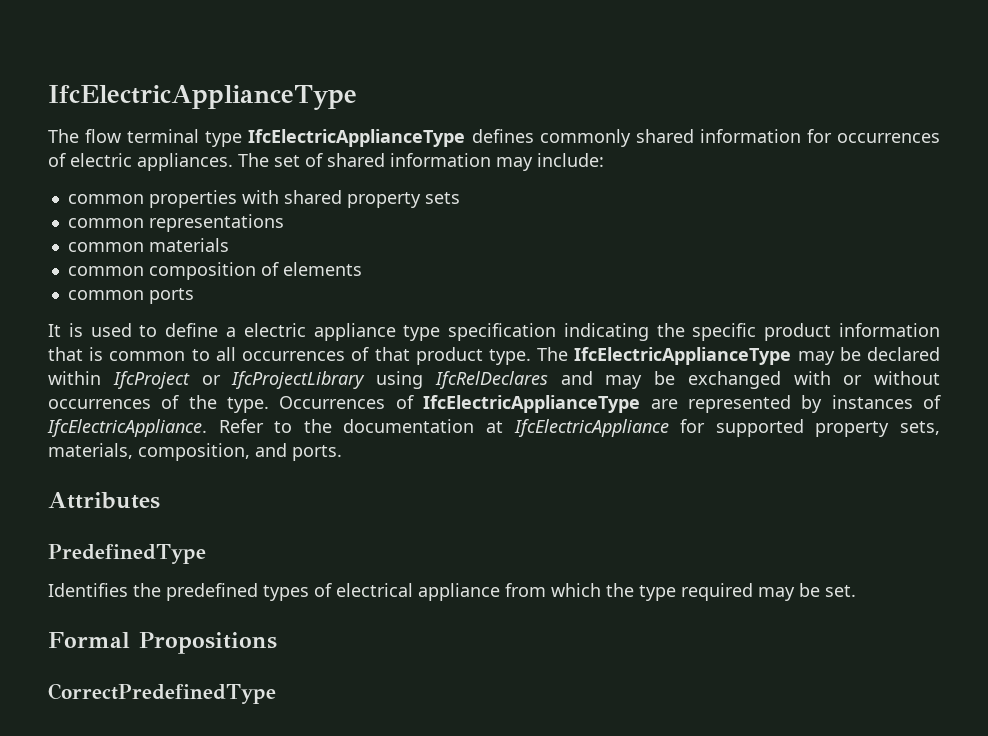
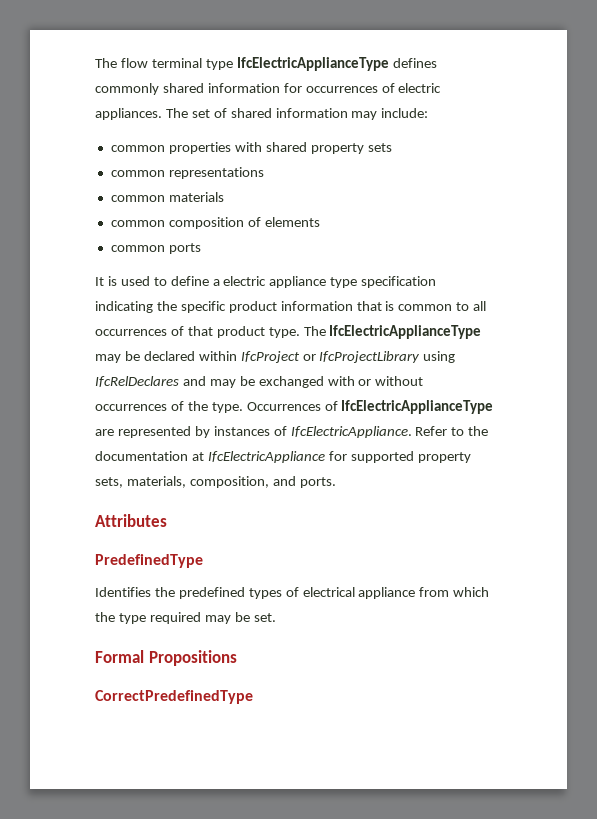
[48,85,357,110] IfcElectricApplianceType // -> (95, 63) none

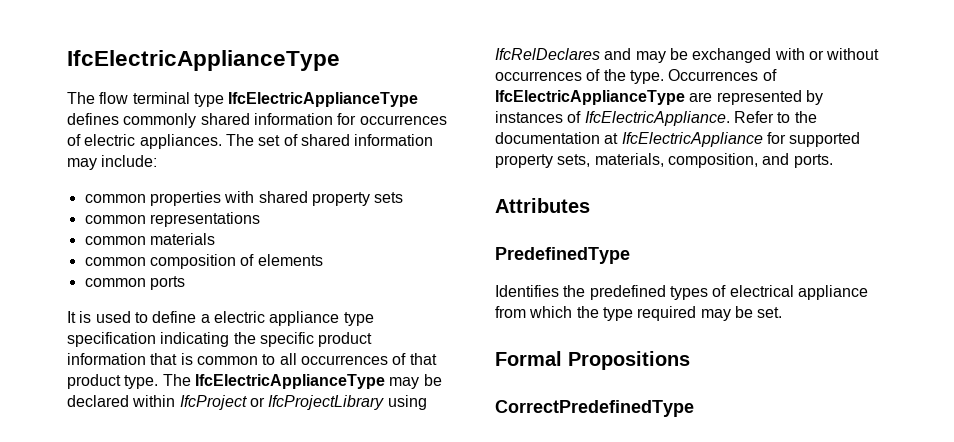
(95, 63) none -> [67,50,340,71] IfcElectricApplianceType //

